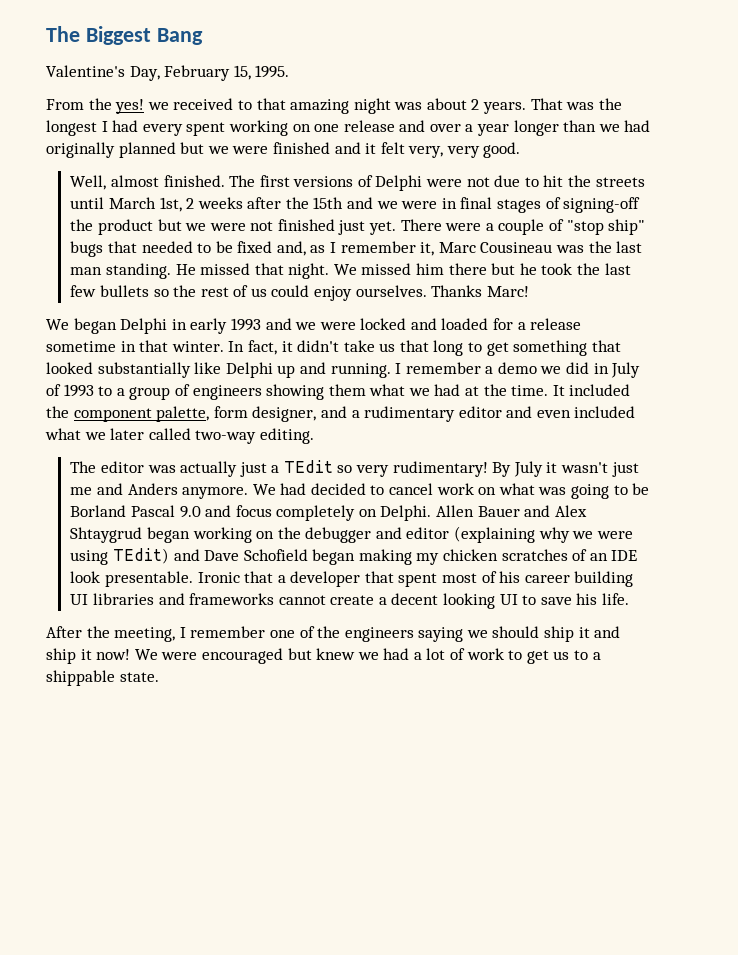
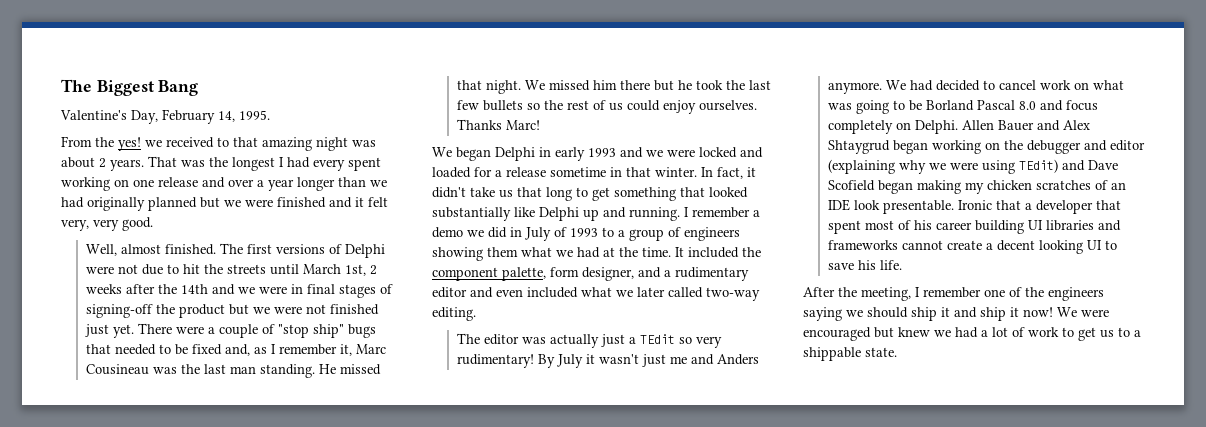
[233,65,251,80] 15, -> [218,111,235,122] 14,
[313,197,344,209] 15th -> [180,284,208,294] 14th
[179,506,201,518] 9.0 -> [1018,101,1036,110] 8.0
[243,549,308,561] Schofield -> [827,180,875,191] Scofield

